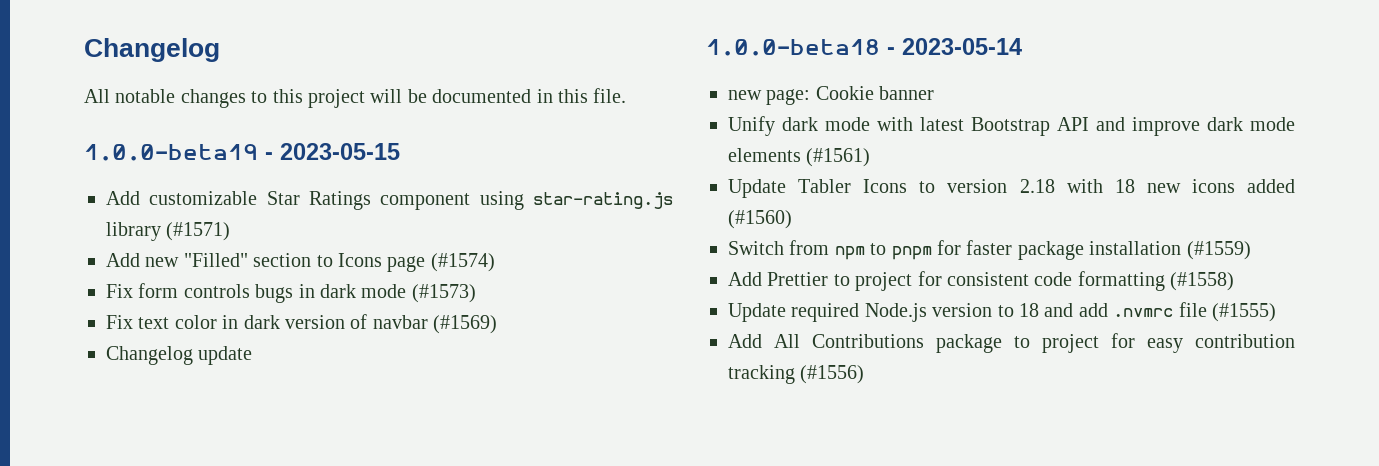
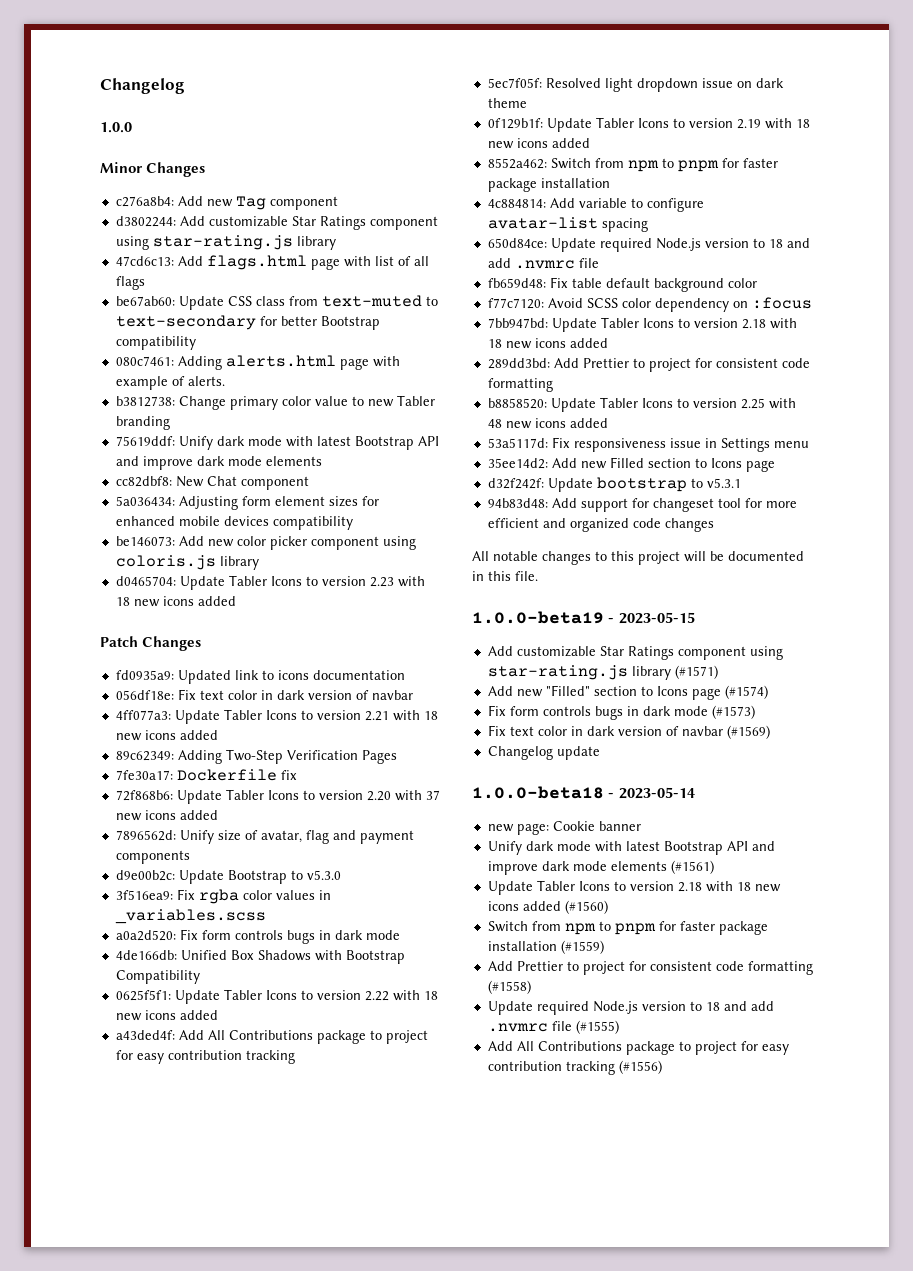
[84,38,220,62] Changelog -> [100,78,185,94] [100,122,132,133] [100,162,206,177] [115,196,338,210] [115,216,438,230] [115,235,336,250] [115,255,429,270] [115,276,145,290] [115,295,438,310] [115,315,380,330] [115,336,196,350] [115,355,400,370] [115,376,225,390] [115,395,435,410] [115,416,170,430] [115,436,439,450] [115,456,322,470] [115,476,309,490] [115,496,379,510] [115,516,353,530] [115,536,416,550] [115,555,259,570] [115,575,425,590] [115,596,236,607] [100,636,202,651] [115,670,405,684] [115,689,413,700] [115,709,438,724] [115,730,218,741] [115,749,397,764] [115,769,297,781] [115,789,440,804] [115,810,218,821] [115,830,414,844] [115,850,190,864] [115,870,341,884] [115,889,331,904] [114,909,266,924] [115,929,400,944] [115,950,405,964] [115,970,200,984] [115,989,438,1004] [115,1010,218,1021] [115,1030,428,1044] [115,1050,295,1064] [487,78,784,92] [487,98,527,108] [487,117,810,132] [487,138,590,149] [487,158,778,172] [487,178,610,192] [487,198,704,212] [487,217,648,232] [487,238,810,252] [487,258,599,269] [487,277,757,292] [487,297,812,312] [487,317,797,332] [487,338,608,349] [487,358,810,372] [487,378,553,392] [487,397,796,412] [487,418,608,429] [487,437,809,452] [487,457,775,472] [487,477,741,492] [487,498,797,512] [487,518,714,532] Changelog // 1.0.0 // Minor Changes // c276a8b4: Add new Tag component // d3802244: Add customizable Star Ratings component using star-rating.js library // 47cd6c13: Add flags.html page with list of all flags // be67ab60: Update CSS class from text-muted to text-secondary for better Bootstrap compatibility // 080c7461: Adding alerts.html page with example of alerts. // b3812738: Change primary color value to new Tabler branding // 75619ddf: Unify dark mode with latest Bootstrap API and improve dark mode elements // cc82dbf8: New Chat component // 5a036434: Adjusting form element sizes for enhanced mobile devices compatibility // be146073: Add new color picker component using coloris.js library // d0465704: Update Tabler Icons to version 2.23 with 18 new icons added // Patch Changes // fd0935a9: Updated link to icons documentation // 056df18e: Fix text color in dark version of navbar // 4ff077a3: Update Tabler Icons to version 2.21 with 18 new icons added // 89c62349: Adding Two-Step Verification Pages // 7fe30a17: Dockerfile fix // 72f868b6: Update Tabler Icons to version 2.20 with 37 new icons added // 7896562d: Unify size of avatar, flag and payment components // d9e00b2c: Update Bootstrap to v5.3.0 // 3f516ea9: Fix rgba color values in _variables.scss // a0a2d520: Fix form controls bugs in dark mode // 4de166db: Unified Box Shadows with Bootstrap Compatibility // 0625f5f1: Update Tabler Icons to version 2.22 with 18 new icons added // a43ded4f: Add All Contributions package to project for easy contribution tracking // 5ec7f05f: Resolved light dropdown issue on dark theme // 0f129b1f: Update Tabler Icons to version 2.19 with 18 new icons added // 8552a462: Switch from npm to pnpm for faster package installation // 4c884814: Add variable to configure avatar-list spacing // 650d84ce: Update required Node.js version to 18 and add .nvmrc file // fb659d48: Fix table default background color // f77c7120: Avoid SCSS color dependency on :focus // 7bb947bd: Update Tabler Icons to version 2.18 with 18 new icons added // 289dd3bd: Add Prettier to project for consistent code formatting // b8858520: Update Tabler Icons to version 2.25 with 48 new icons added // 53a5117d: Fix responsiveness issue in Settings menu // 35ee14d2: Add new Filled section to Icons page // d32f242f: Update bootstrap to v5.3.1 // 94b83d48: Add support for changeset tool for more efficient and organized code changes

